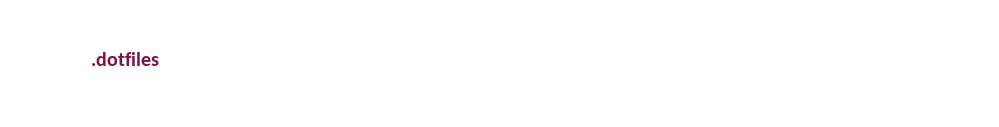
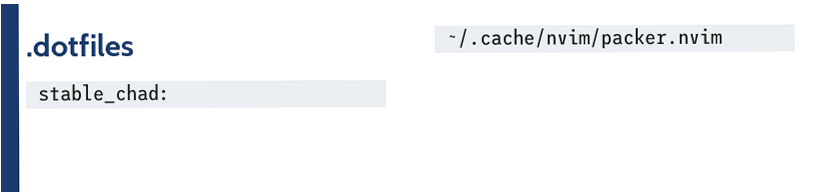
(159, 59) none -> [37,83,171,104] [446,27,722,49] // stable_chad: ~/.cache/nvim/packer.nvim

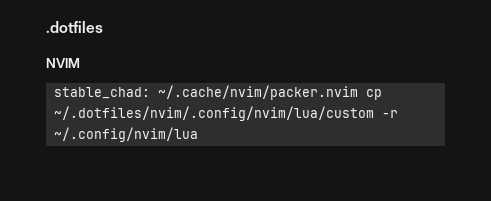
(134, 45) none -> [46,58,80,68] // NVIM
(722, 38) none -> [365,89,382,100] [53,106,398,121] [53,127,198,142] cp ~/.dotfiles/nvim/.config/nvim/lua/custom -r ~/.config/nvim/lua

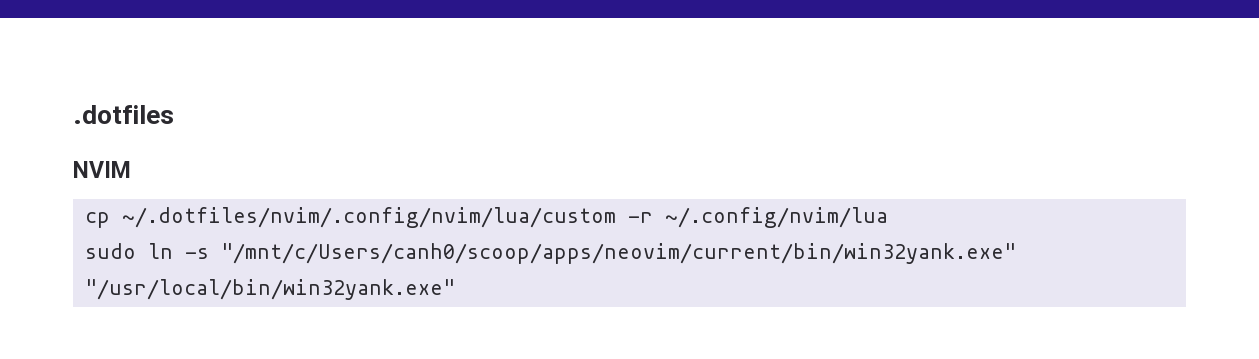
[53,85,358,100] stable_chad: ~/.cache/nvim/packer.nvim -> (131, 169) none
(198, 134) none -> [85,243,1017,264] [85,279,456,300] // sudo ln -s "/mnt/c/Users/canh0/scoop/apps/neovim/current/bin/win32yank.exe" "/usr/local/bin/win32yank.exe"

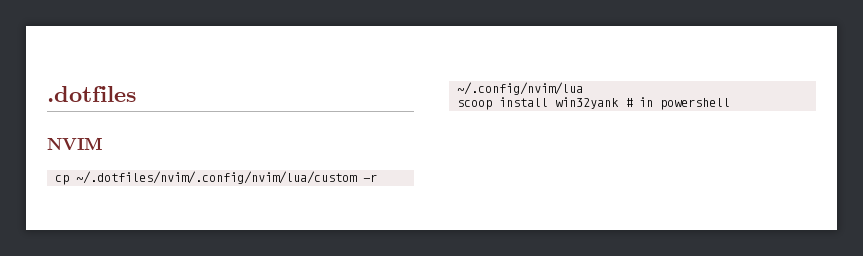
[85,243,1017,264] [85,279,456,300] sudo ln -s "/mnt/c/Users/canh0/scoop/apps/neovim/current/bin/win32yank.exe" "/usr/local/bin/win32yank.exe" -> [457,97,731,110] scoop install win32yank # in powershell

